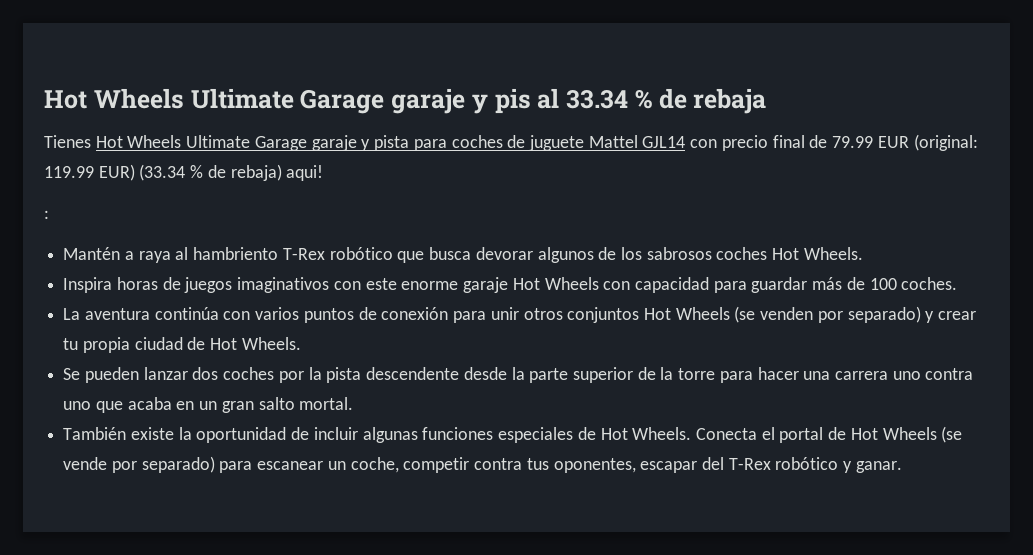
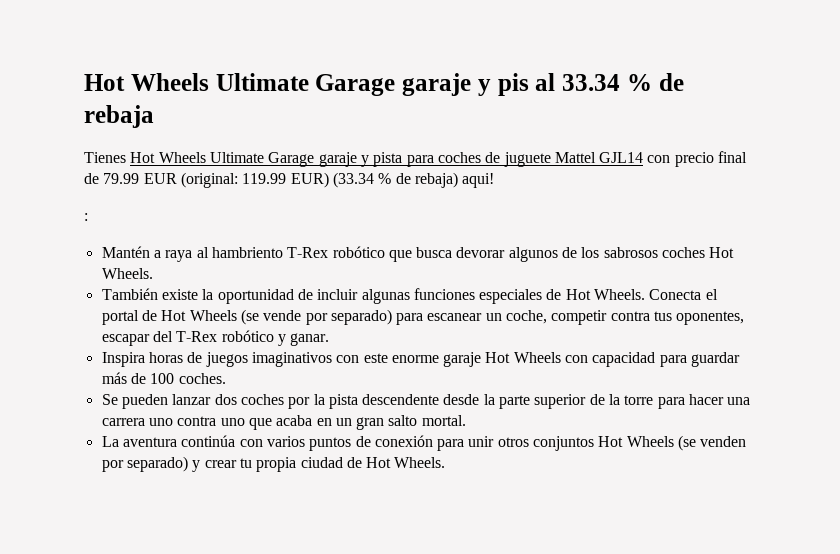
[63,277,958,293] [63,306,977,323] [63,337,301,353] [63,367,974,383] [63,397,354,413] // Inspira horas de juegos imaginativos con este enorme garaje Hot Wheels con capacidad para guardar más de 100 coches. // La aventura continúa con varios puntos de conexión para unir otros conjuntos Hot Wheels (se venden por separado) y crear tu propia ciudad de Hot Wheels. // Se pueden lanzar dos coches por la pista descendente desde la parte superior de la torre para hacer una carrera uno contra uno que acaba en un gran salto mortal. -> (153, 273) none
(902, 467) none -> [101,352,741,367] [101,372,226,384] [101,394,751,409] [101,415,466,430] [101,435,747,451] [101,456,446,472] // Inspira horas de juegos imaginativos con este enorme garaje Hot Wheels con capacidad para guardar más de 100 coches. // Se pueden lanzar dos coches por la pista descendente desde la parte superior de la torre para hacer una carrera uno contra uno que acaba en un gran salto mortal. // La aventura continúa con varios puntos de conexión para unir otros conjuntos Hot Wheels (se venden por separado) y crear tu propia ciudad de Hot Wheels.

